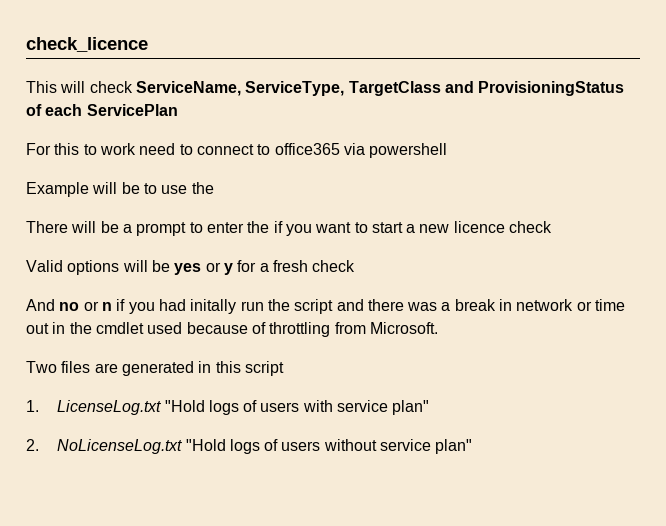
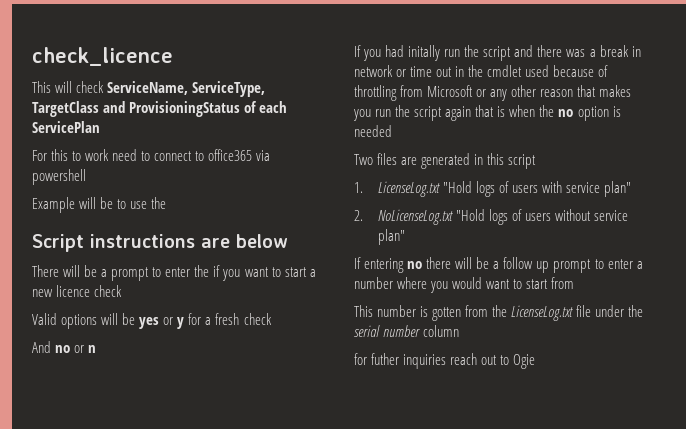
(214, 188) none -> [32,234,288,252] // Script instructions are below
[116,299,126,311] if -> [354,45,361,57] // If
[369,322,438,334] Microsoft. -> [427,85,632,101] [353,105,621,121] [354,125,392,137] Microsoft or any other reason that makes you run the script again that is when the no option is needed
(473, 446) none -> [354,257,643,273] [354,277,575,293] [354,305,644,321] [354,325,460,337] [354,353,536,369] // If entering no there will be a follow up prompt to enter a number where you would want to start from // This number is gotten from the LicenseLog.txt file under the serial number column // for futher inquiries reach out to Ogie

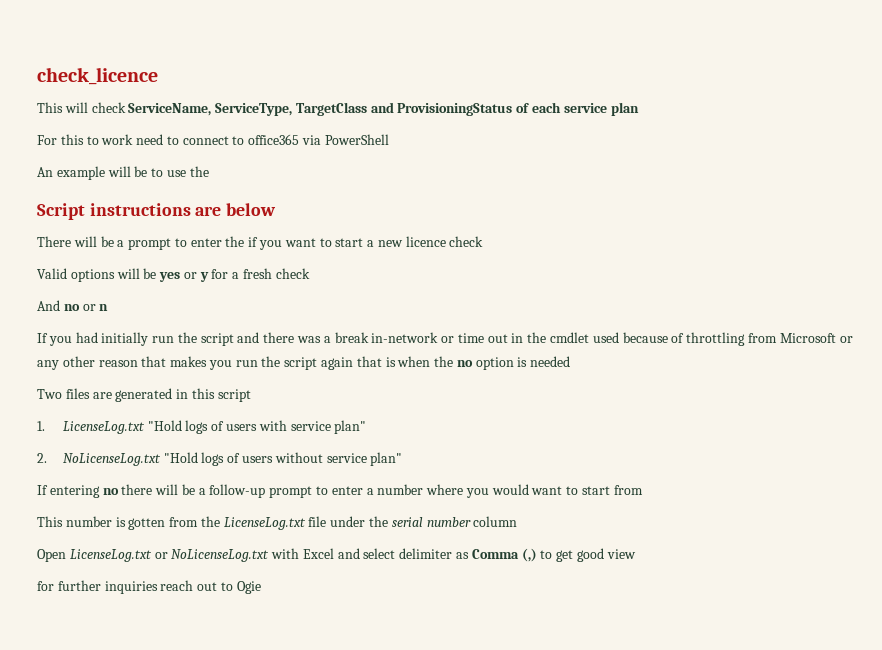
[32,121,100,133] ServicePlan -> [563,102,639,116] service plan
[32,169,86,185] [32,197,75,213] powershell // Example -> [324,134,389,145] [37,166,105,180] PowerShell // An example
[408,45,441,61] initally -> [101,332,149,346] initially
[631,46,641,57] [354,65,393,77] in network -> [371,332,439,343] in-network
[503,257,550,273] follow up -> [209,484,266,498] follow-up
[354,353,400,365] // for futher -> [37,548,636,562] [37,580,101,591] // Open LicenseLog.txt or NoLicenseLog.txt with Excel and select delimiter as Comma (,) to get good view // for further

